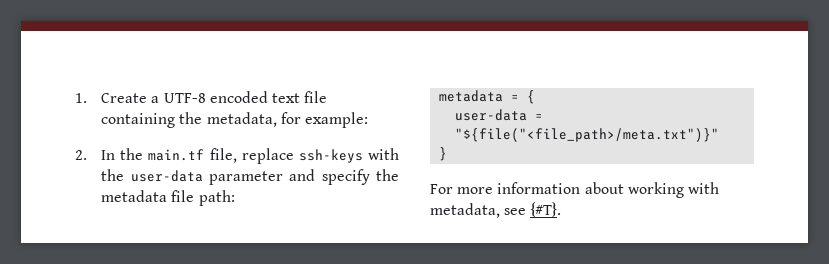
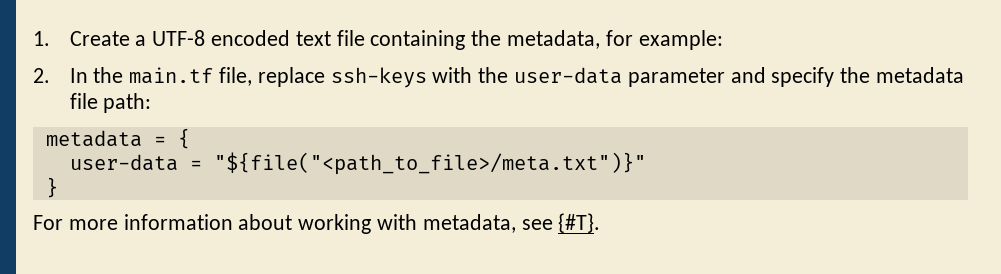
[455,128,720,142] "${file("<file_path>/meta.txt")}" -> [213,152,646,175] "${file("<path_to_file>/meta.txt")}"

